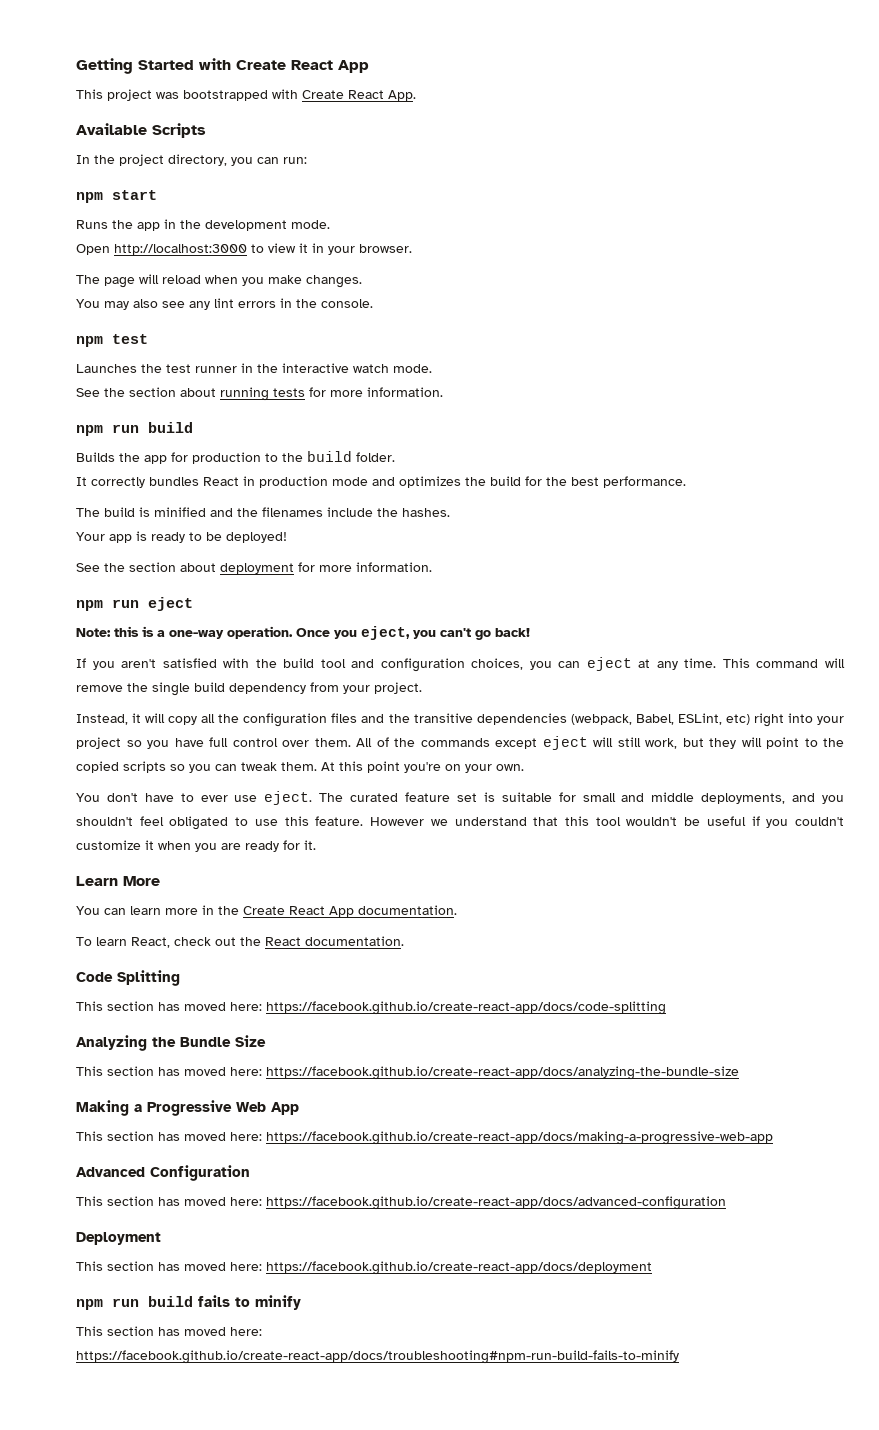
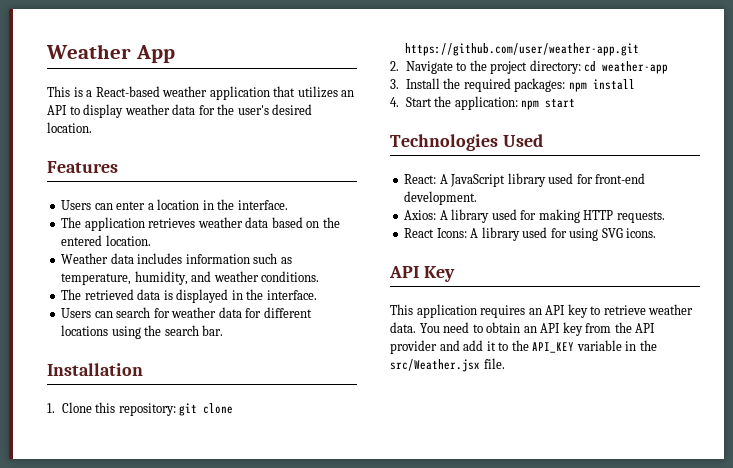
[76,58,369,74] [76,89,416,101] [76,123,206,138] [76,154,307,166] [76,190,157,203] [76,219,330,231] [76,243,412,255] [76,274,362,288] [76,298,373,310] [76,334,148,347] [76,363,432,373] [76,387,443,401] [76,422,193,436] [76,451,395,464] [76,476,686,488] [76,507,450,517] [76,531,287,543] [76,562,432,574] [76,597,193,611] [76,626,530,640] [76,657,845,672] [76,682,422,696] [76,713,844,727] [76,736,844,750] [76,761,524,773] [76,791,845,805] [76,816,844,830] [76,840,316,852] [76,876,160,886] [76,905,457,917] [76,936,404,948] [76,970,180,986] [76,1001,666,1015] [76,1035,266,1051] [76,1066,739,1080] [76,1100,299,1116] [76,1131,773,1145] [76,1165,250,1181] [76,1196,726,1210] [76,1232,161,1245] [76,1261,652,1275] [76,1295,301,1310] [76,1326,262,1336] [76,1350,679,1364] Getting Started with Create React App // This project was bootstrapped with Create React App. // Available Scripts // In the project directory, you can run: // npm start // Runs the app in the development mode. // Open http://localhost:3000 to view it in your browser. // The page will reload when you make changes. // You may also see any lint errors in the console. // npm test // Launches the test runner in the interactive watch mode. // See the section about running tests for more information. // npm run build // Builds the app for production to the build folder. // It correctly bundles React in production mode and optimizes the build for the best performance. // The build is minified and the filenames include the hashes. // Your app is ready to be deployed! // See the section about deployment for more information. // npm run eject // Note: this is a one-way operation. Once you eject, you can't go back! // If you aren't satisfied with the build tool and configuration choices, you can eject at any time. This command will remove the single build dependency from your project. // Instead, it will copy all the configuration files and the transitive dependencies (webpack, Babel, ESLint, etc) right into your project so you have full control over them. All of the commands except eject will still work, but they will point to the copied scripts so you can tweak them. At this point you're on your own. // You don't have to ever use eject. The curated feature set is suitable for small and middle deployments, and you shouldn't feel obligated to use this feature. However we understand that this tool wouldn't be useful if you couldn't customize it when you are ready for it. // Learn More // You can learn more in the Create React App documentation. // To learn React, check out the React documentation. // Code Splitting // This section has moved here: https://facebook.github.io/create-react-app/docs/code-splitting // Analyzing the Bundle Size // This section has moved here: https://facebook.github.io/create-react-app/docs/analyzing-the-bundle-size // Making a Progressive Web App // This section has moved here: https://facebook.github.io/create-react-app/docs/making-a-progressive-web-app // Advanced Configuration // This section has moved here: https://facebook.github.io/create-react-app/docs/advanced-configuration // Deployment // This section has moved here: https://facebook.github.io/create-react-app/docs/deployment // npm run build fails to minify // This section has moved here: https://facebook.github.io/create-react-app/docs/troubleshooting#npm-run-build-fails-to-minify -> [46,44,175,63] [47,86,355,100] [47,104,313,118] [47,122,92,133] [47,161,118,173] [61,199,288,210] [61,217,340,231] [61,235,151,246] [61,253,292,264] [61,271,320,285] [61,289,317,303] [61,307,312,318] [61,325,224,339] [47,363,143,376] [47,402,234,416] [404,43,639,56] [390,60,669,74] [390,78,635,92] [390,96,576,110] [390,134,543,151] [404,173,646,187] [404,191,478,205] [404,209,665,223] [404,227,657,241] [389,266,455,282] [390,304,694,318] [390,322,656,336] [390,340,657,354] [390,358,505,372] Weather App // This is a React-based weather application that utilizes an API to display weather data for the user's desired location. // Features // Users can enter a location in the interface. // The application retrieves weather data based on the entered location. // Weather data includes information such as temperature, humidity, and weather conditions. // The retrieved data is displayed in the interface. // Users can search for weather data for different locations using the search bar. // Installation // 1. Clone this repository: git clone https://github.com/user/weather-app.git // 2. Navigate to the project directory: cd weather-app // 3. Install the required packages: npm install // 4. Start the application: npm start // Technologies Used // React: A JavaScript library used for front-end development. // Axios: A library used for making HTTP requests. // React Icons: A library used for using SVG icons. // API Key // This application requires an API key to retrieve weather data. You need to obtain an API key from the API provider and add it to the API_KEY variable in the src/Weather.jsx file.

